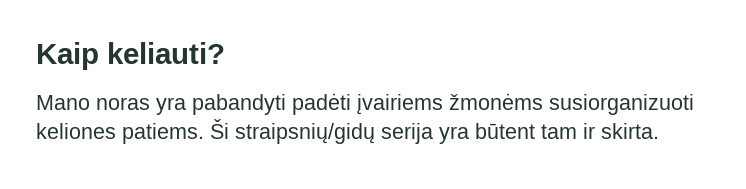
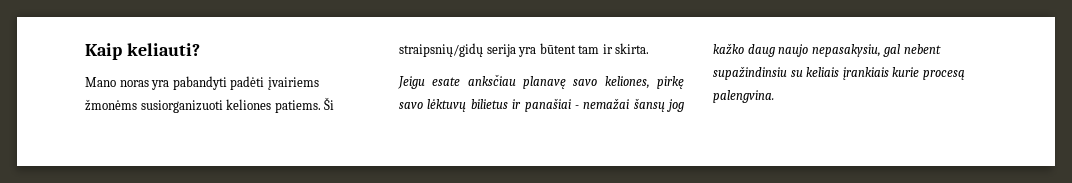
(659, 131) none -> [398,74,684,89] [399,98,684,112] [713,43,941,57] [713,66,965,80] [713,90,774,103] // Jeigu esate anksčiau planavę savo keliones, pirkę savo lėktuvų bilietus ir panašiai - nemažai šansų jog kažko daug naujo nepasakysiu, gal nebent supažindinsiu su keliais įrankiais kurie procesą palengvina.

